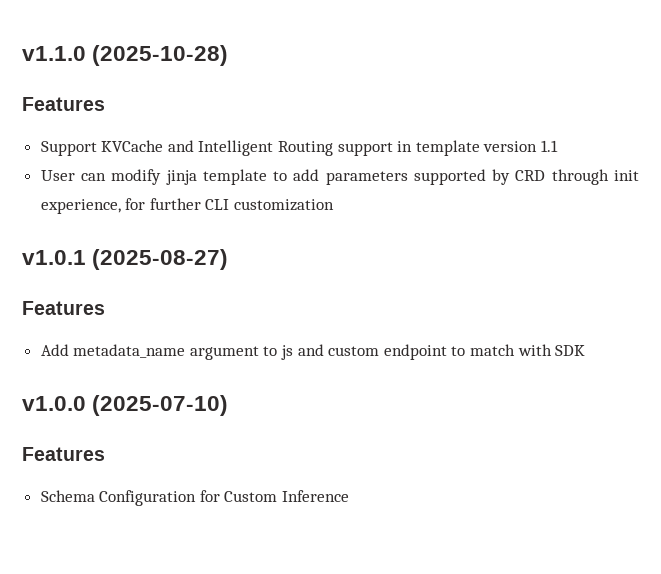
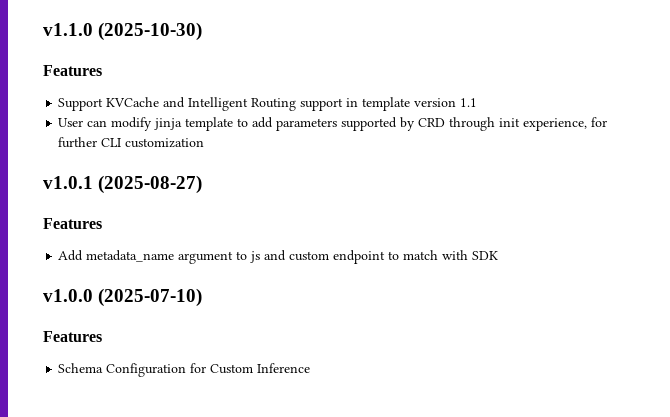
[92,45,229,66] (2025-10-28) -> [98,22,203,41] (2025-10-30)

